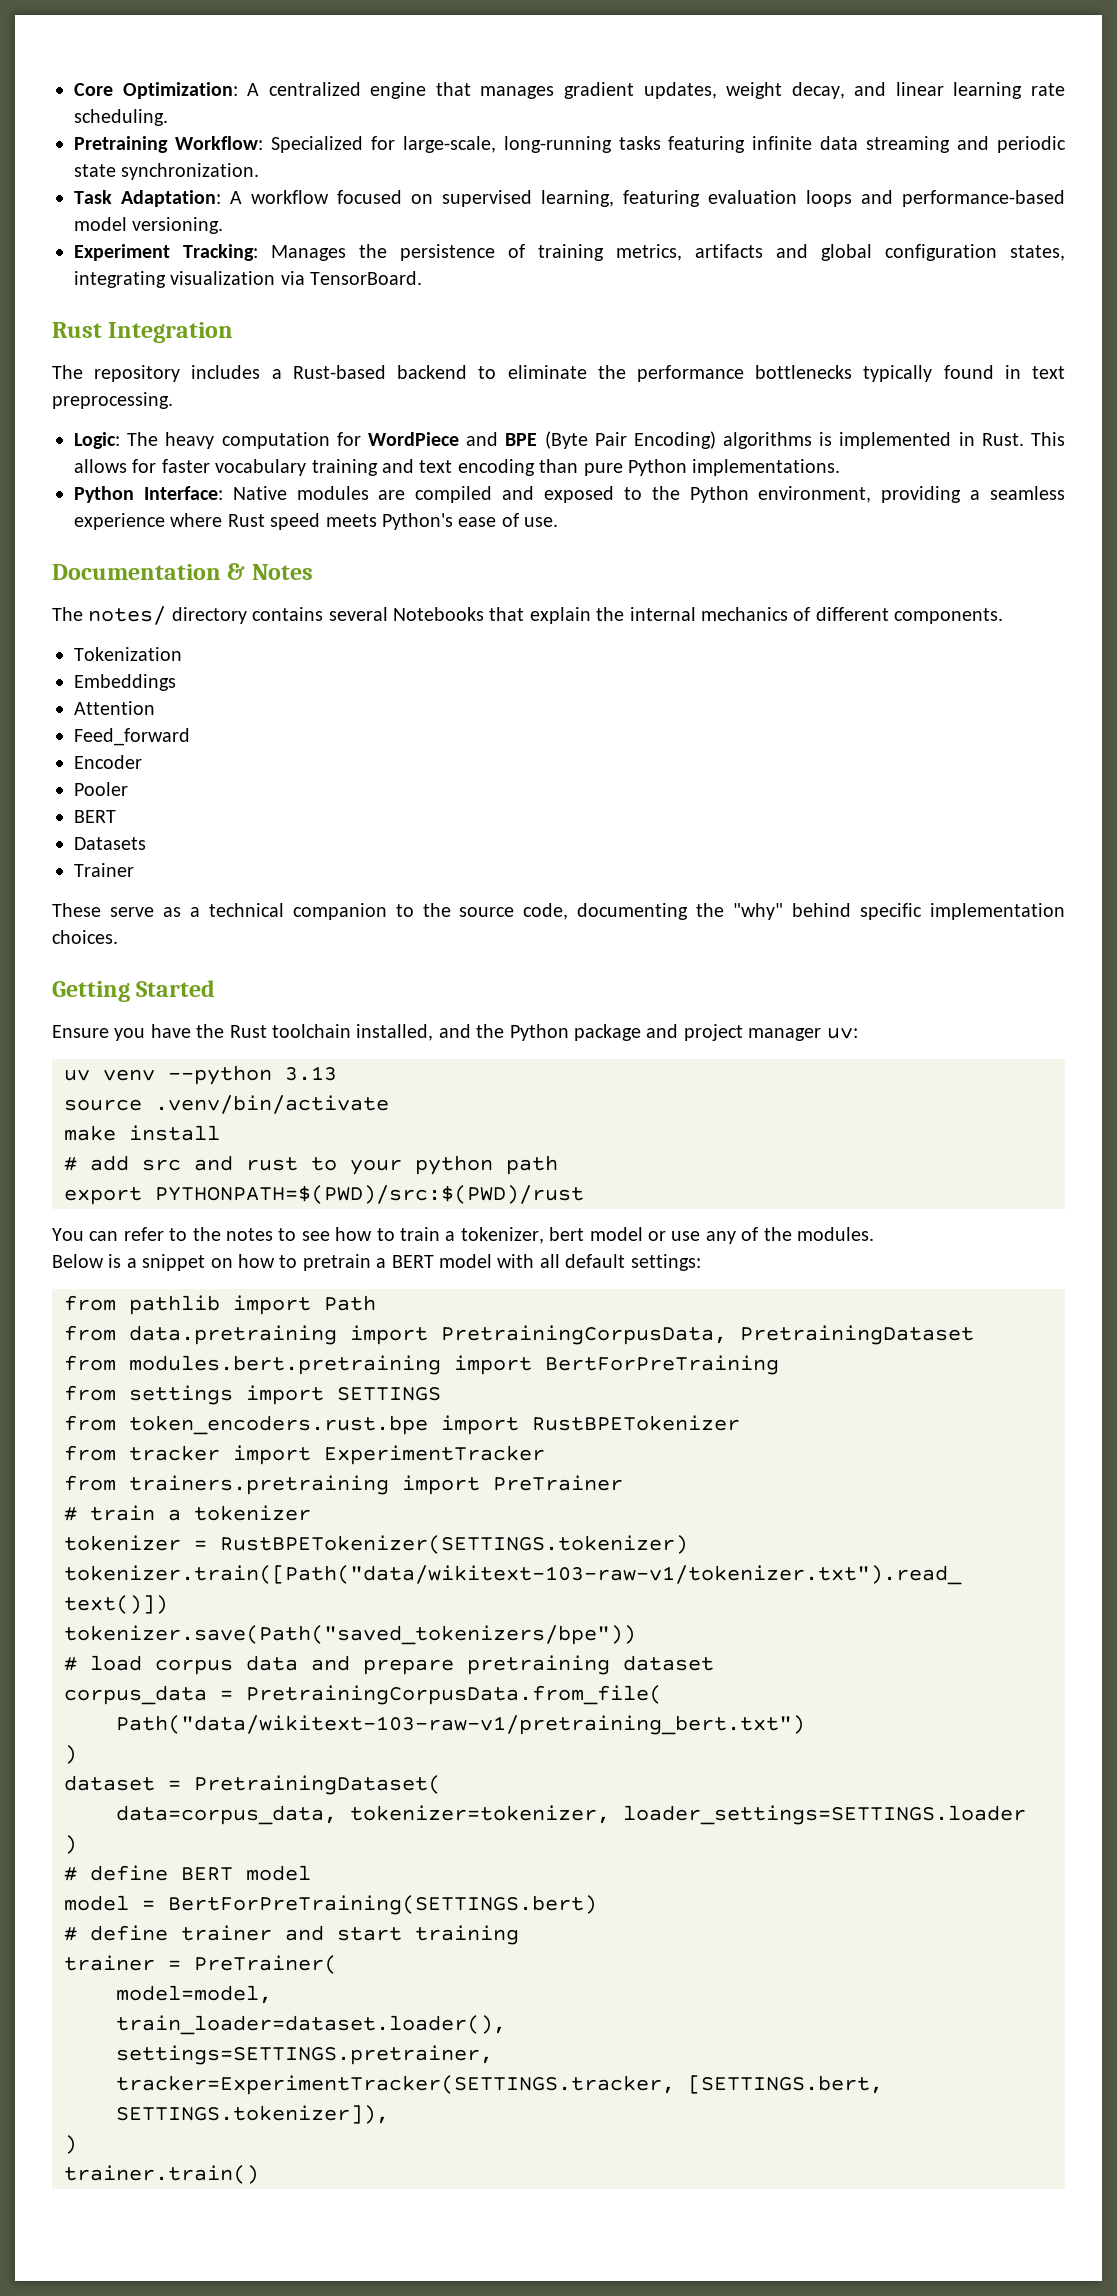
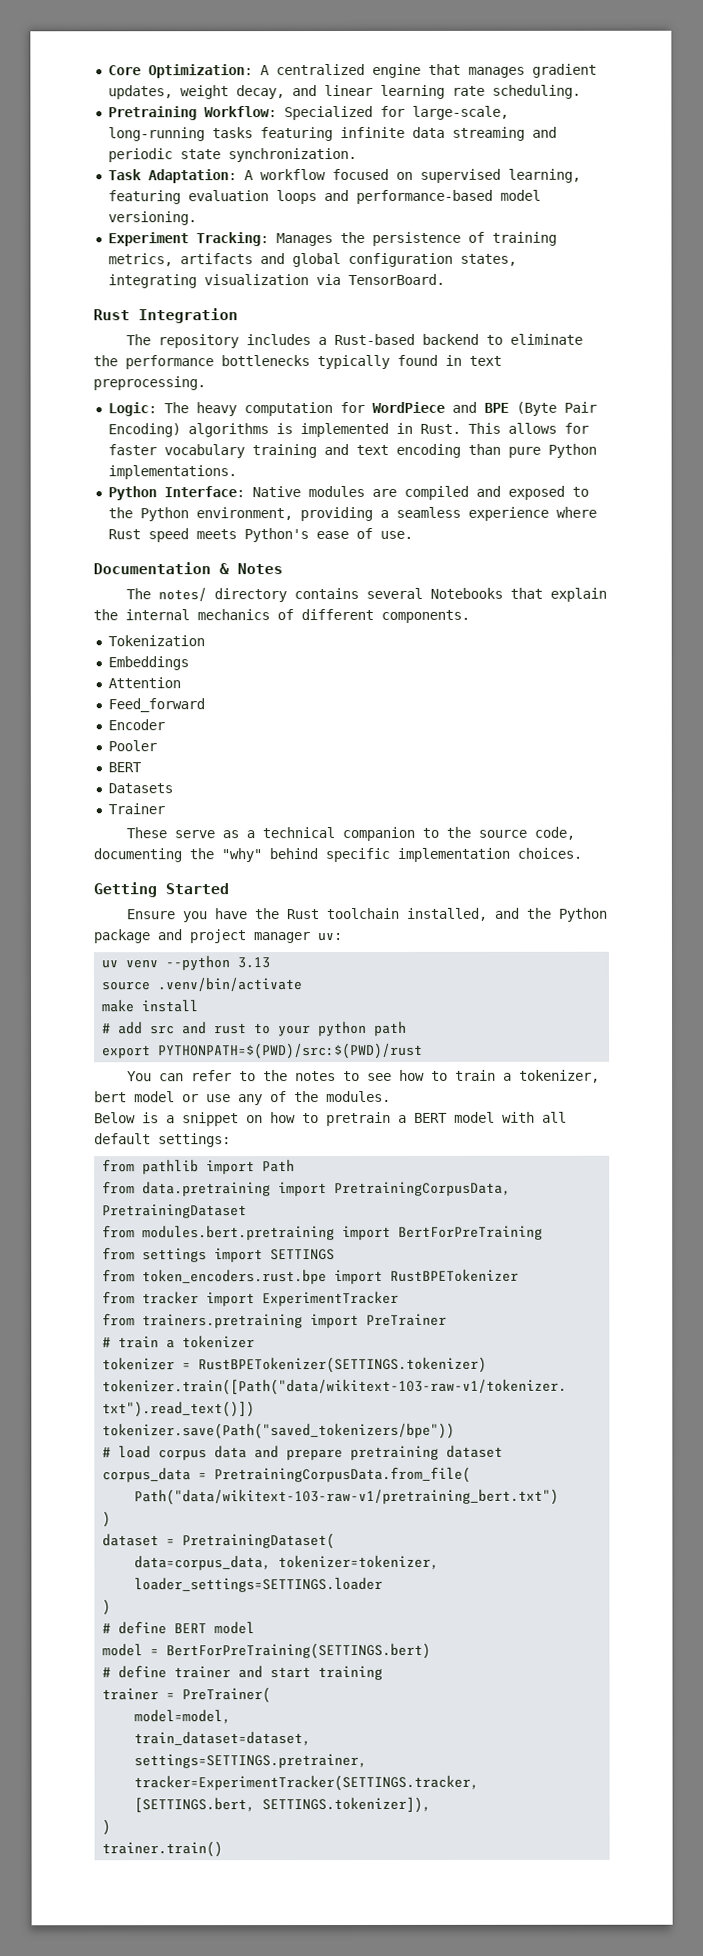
[116,2015,506,2035] train_loader=dataset.loader(), -> [134,1731,312,1747] train_dataset=dataset,

